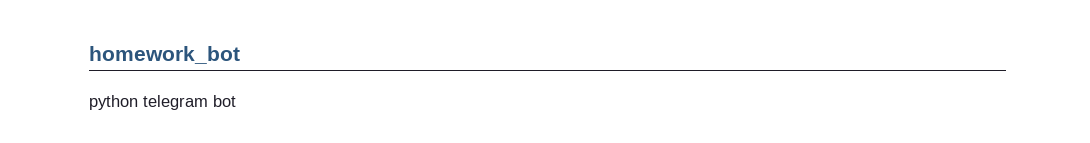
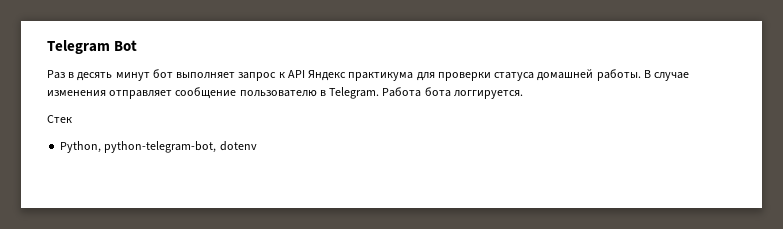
[89,46,240,64] [89,95,236,110] homework_bot // python telegram bot -> [47,40,138,54] [47,69,690,81] [47,87,523,99] [47,115,72,123] [60,141,257,153] Telegram Bot // Раз в десять минут бот выполняет запрос к API Яндекс практикума для проверки статуса домашней работы. В случае изменения отправляет сообщение пользователю в Telegram. Работа бота логгируется. // Стек // Python, python-telegram-bot, dotenv

